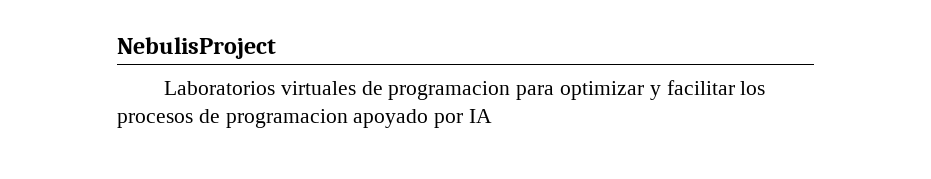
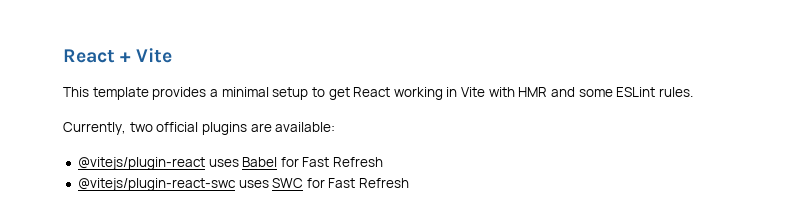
[117,37,276,59] [164,80,766,100] [117,109,493,128] NebulisProject // Laboratorios virtuales de programacion para optimizar y facilitar los procesos de programacion apoyado por IA -> [63,48,172,63] [63,87,693,100] [63,122,336,135] [77,157,384,170] [77,178,410,191] React + Vite // This template provides a minimal setup to get React working in Vite with HMR and some ESLint rules. // Currently, two official plugins are available: // @vitejs/plugin-react uses Babel for Fast Refresh // @vitejs/plugin-react-swc uses SWC for Fast Refresh

